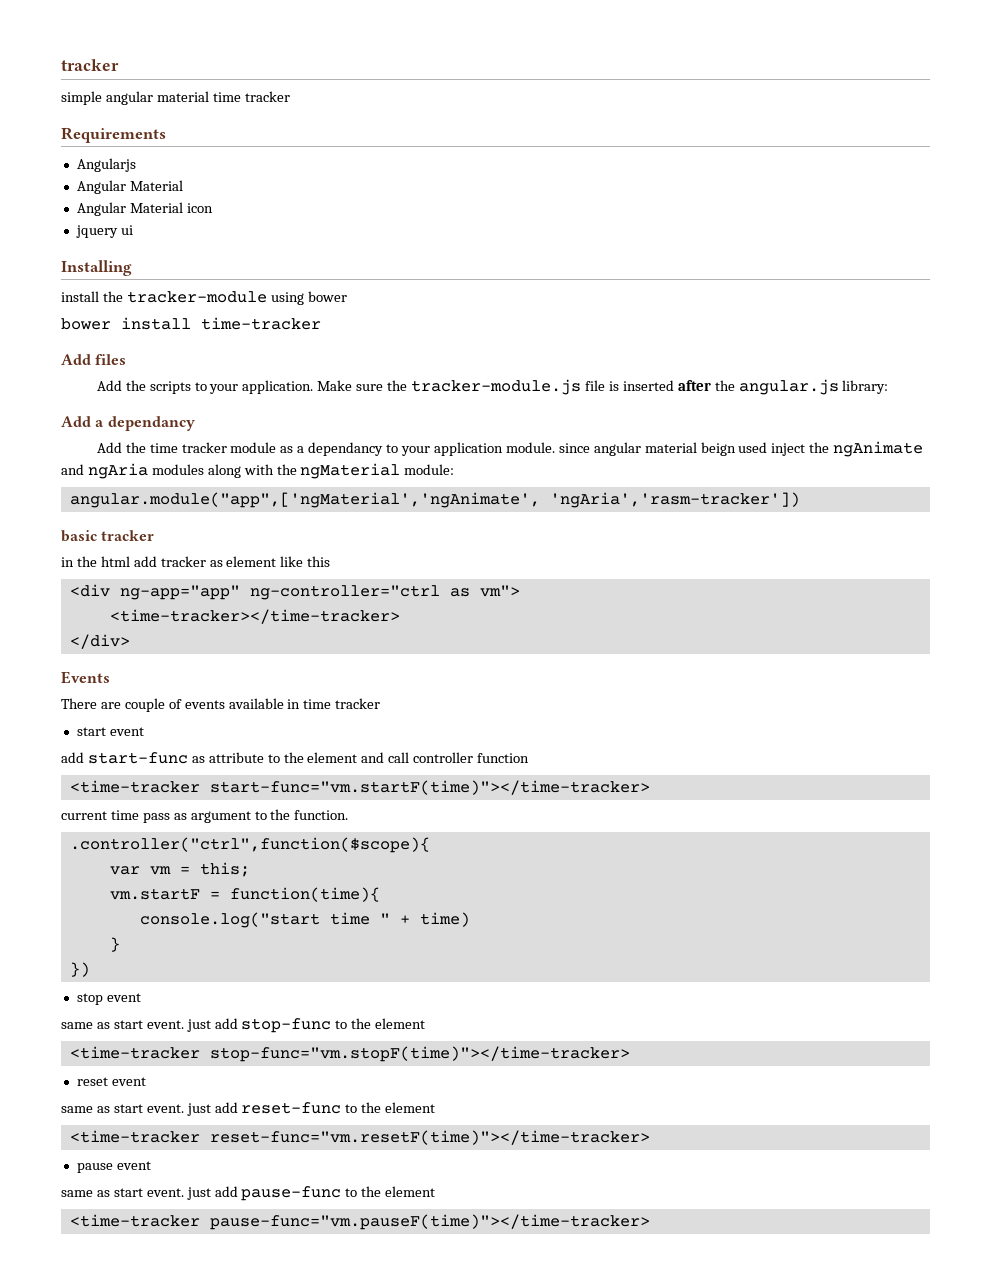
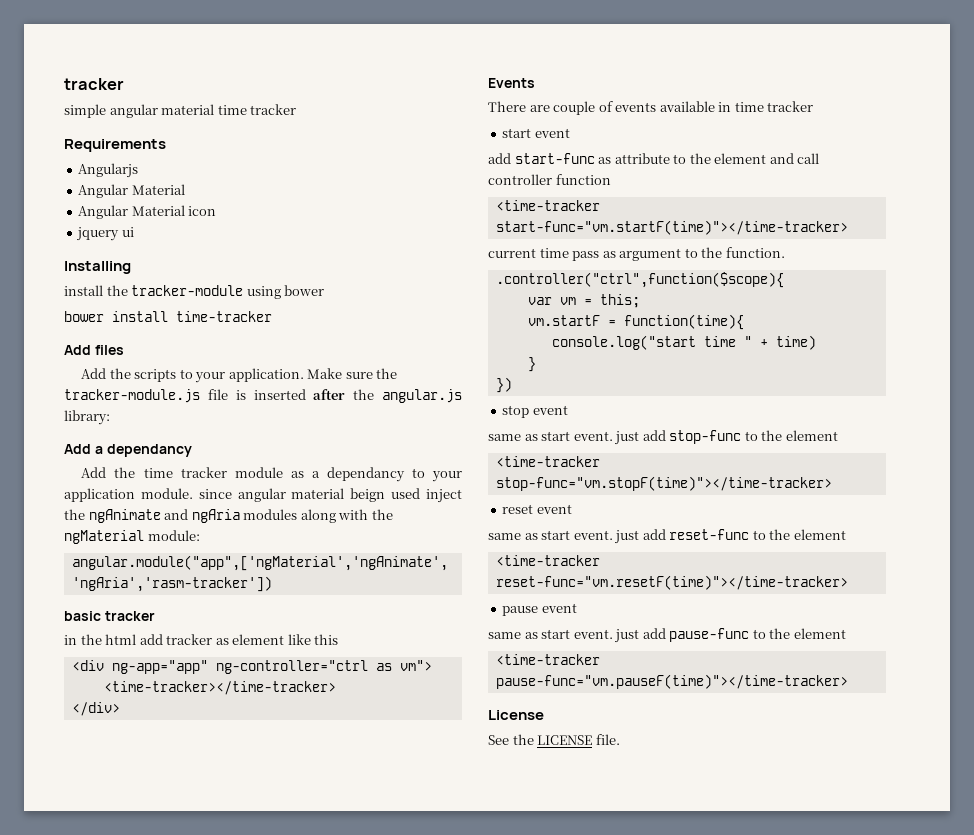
(650, 1222) none -> [488,710,544,720] [488,734,620,745] // License // See the LICENSE file.

